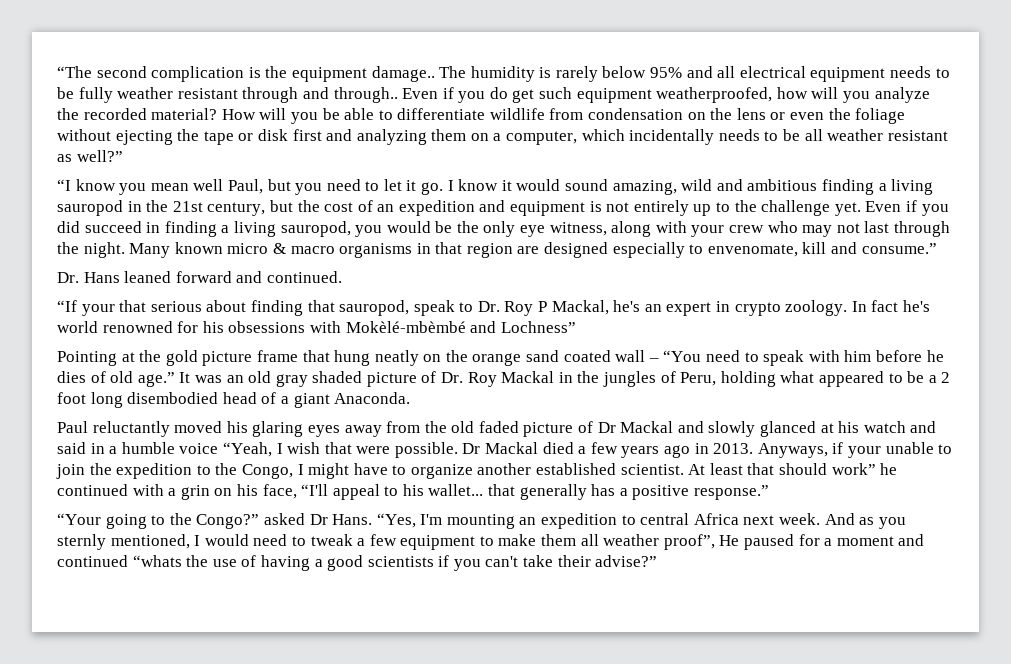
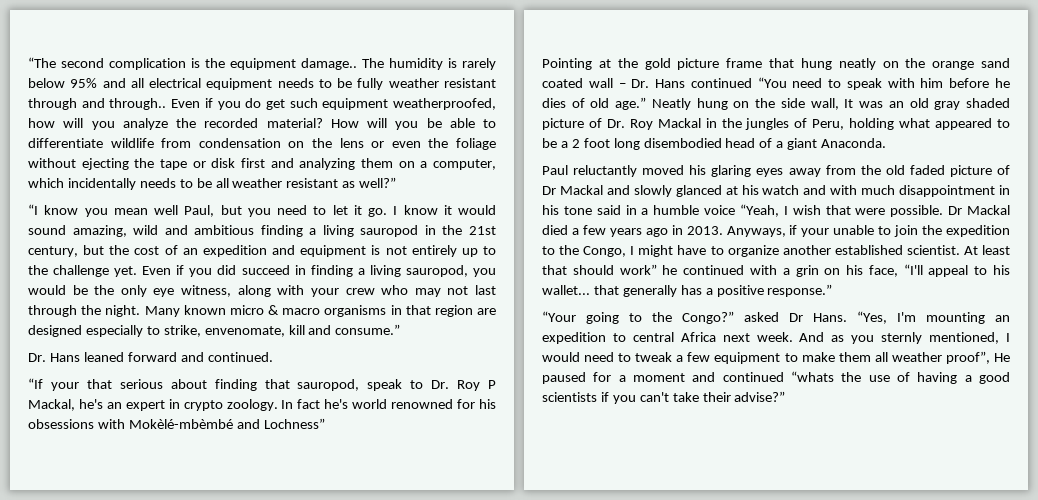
(704, 249) none -> [163,325,201,337] strike,
(659, 360) none -> [631,78,752,88] Dr. Hans continued
(175, 379) none -> [651,98,839,110] Neatly hung on the side wall,
(937, 427) none -> [830,185,1010,197] [542,205,592,215] with much disappointment in his tone

